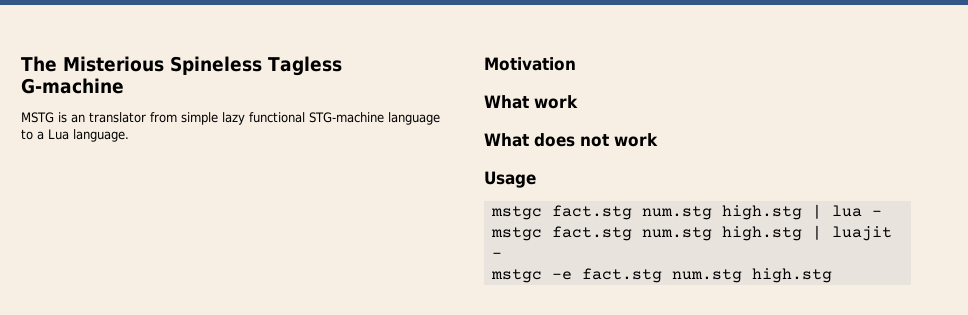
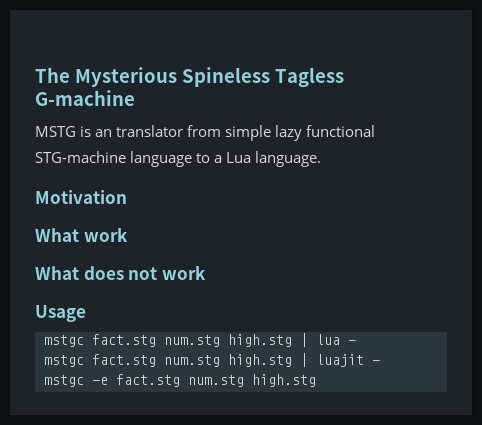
[63,56,164,72] Misterious -> [74,67,177,87] Mysterious

